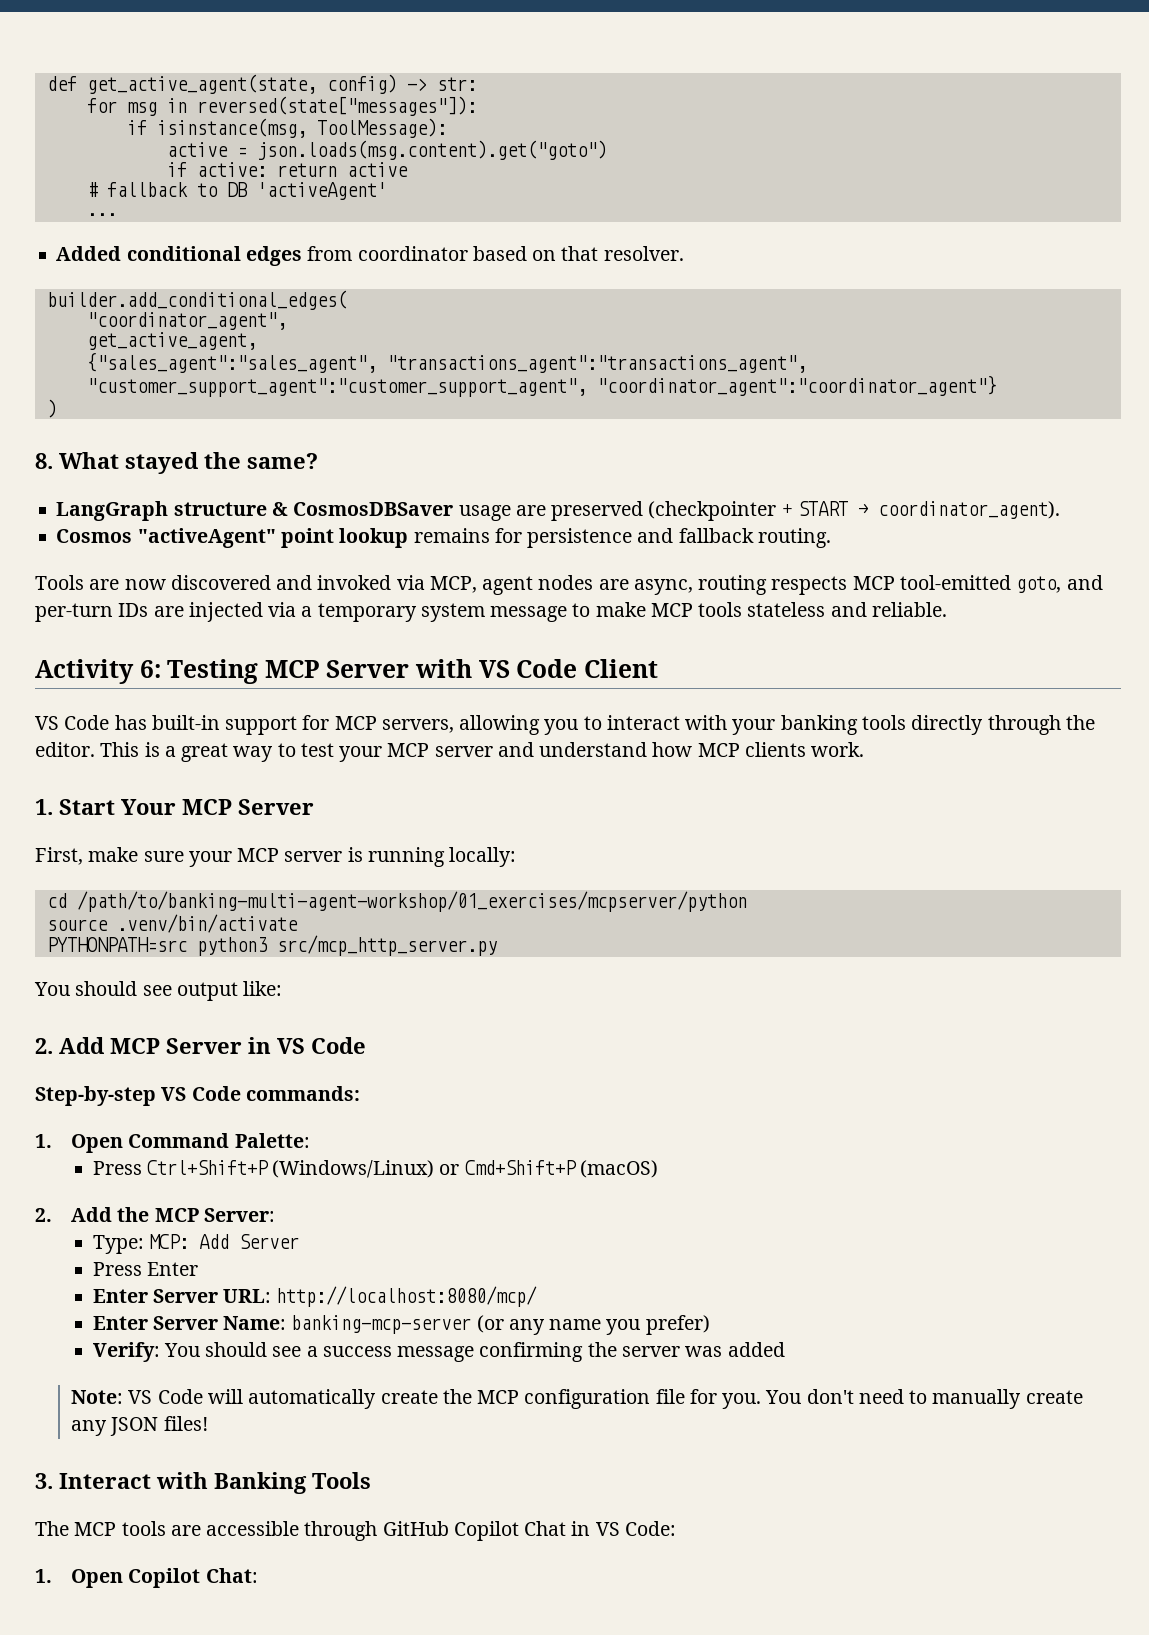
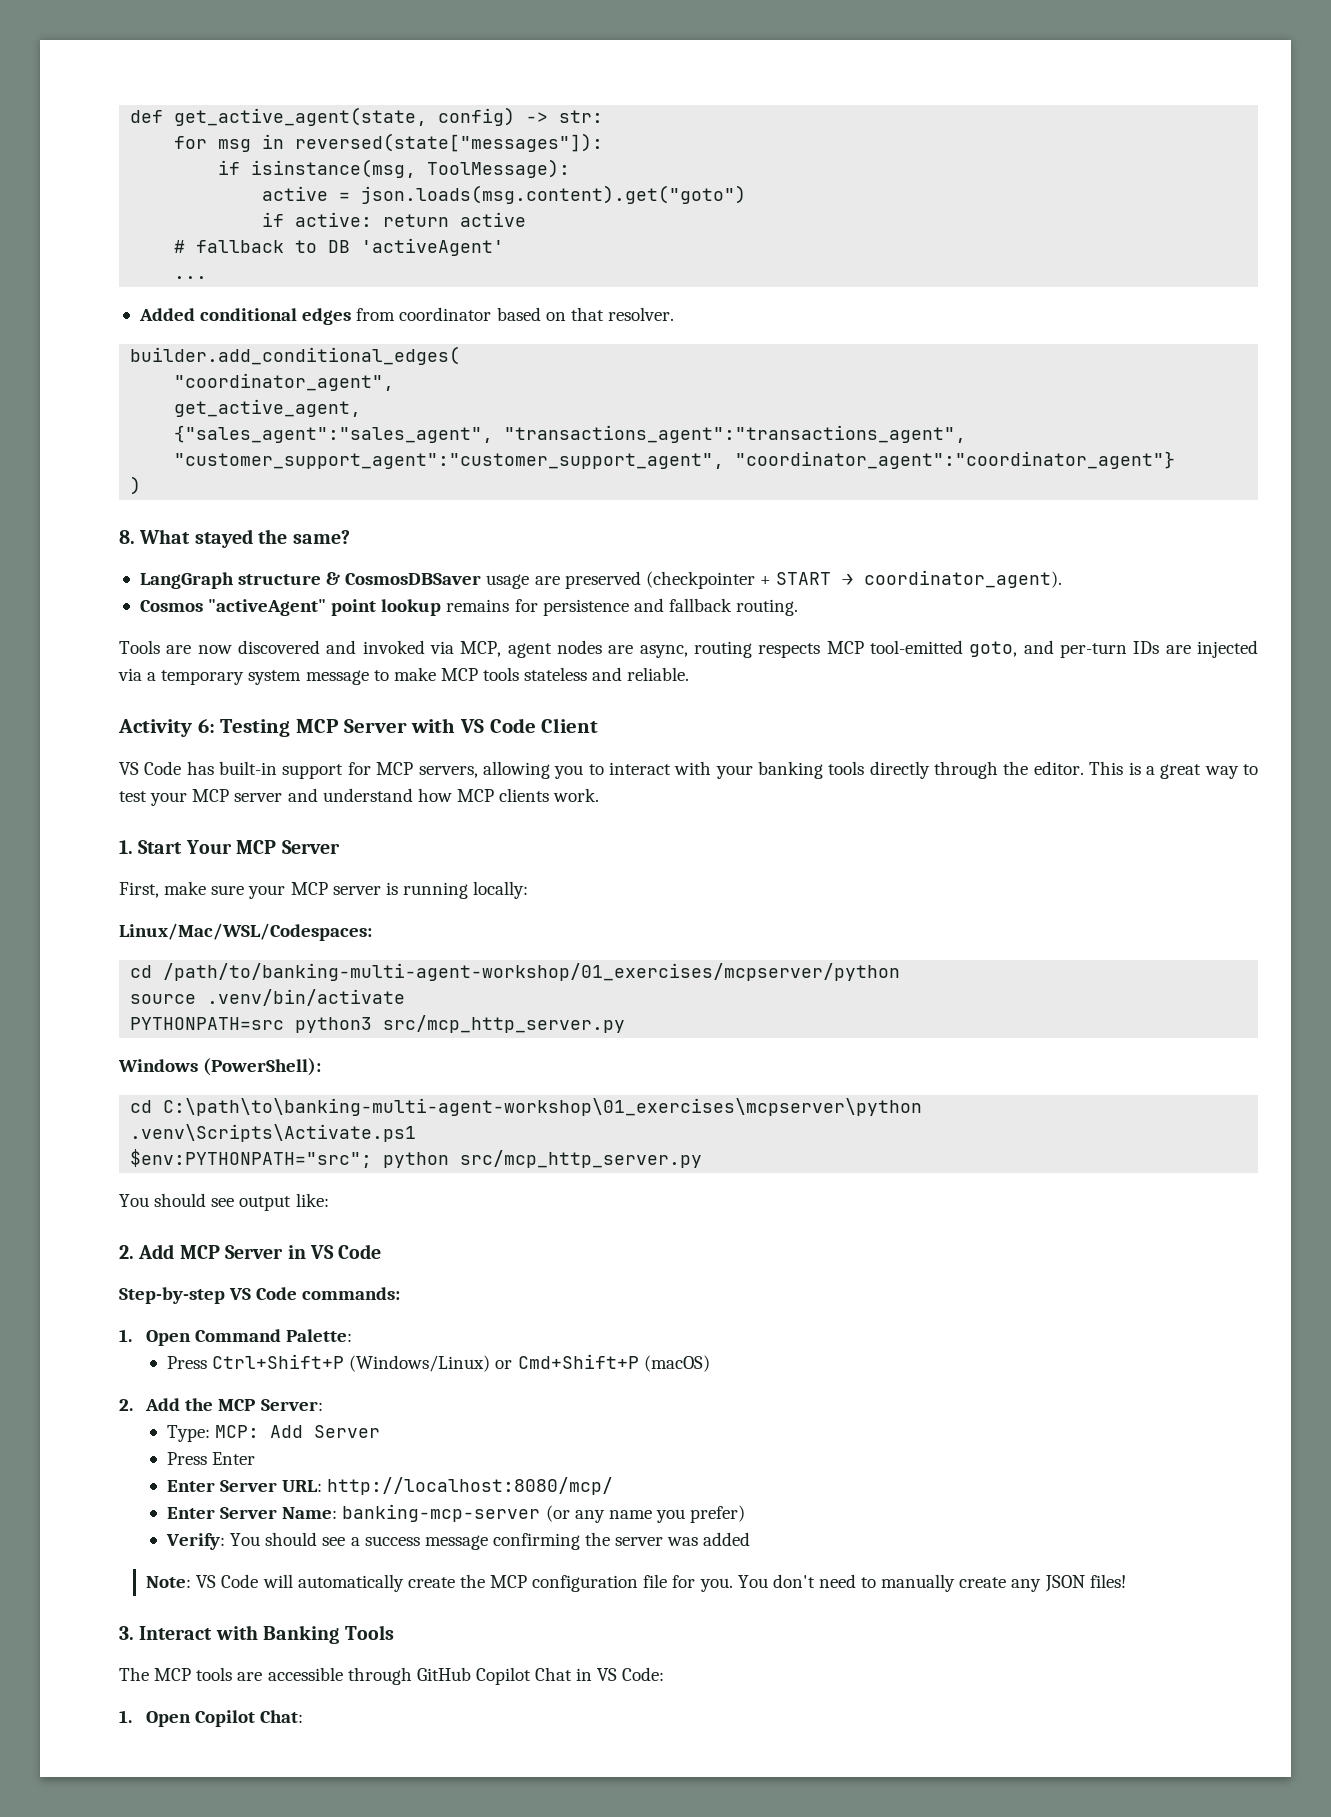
(517, 857) none -> [119,923,372,941] // Linux/Mac/WSL/Codespaces:
(497, 945) none -> [118,1058,322,1076] [130,1098,923,1116] [130,1124,417,1142] [130,1149,703,1168] // Windows (PowerShell): // cd C:\path\to\banking-multi-agent-workshop\01_exercises\mcpserver\python // .venv\Scripts\Activate.ps1 // $env:PYTHONPATH="src"; python src/mcp_http_server.py

